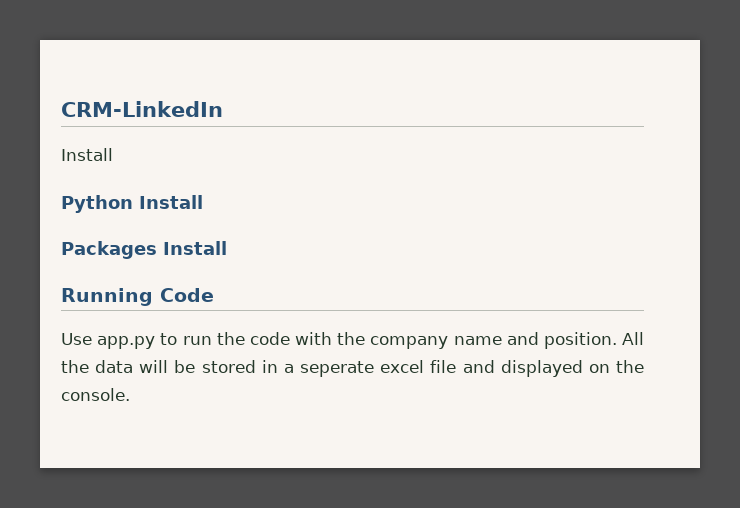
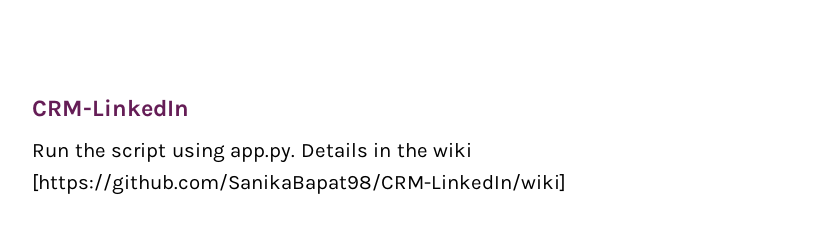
[61,148,113,161] [61,195,203,213] [61,241,227,259] [61,288,214,306] [61,332,645,349] [61,360,644,377] [61,388,130,401] Install // Python Install // Packages Install // Running Code // Use app.py to run the code with the company name and position. All the data will be stored in a seperate excel file and displayed on the console. -> [32,142,473,163] [32,174,566,195] Run the script using app.py. Details in the wiki [https://github.com/SanikaBapat98/CRM-LinkedIn/wiki]

